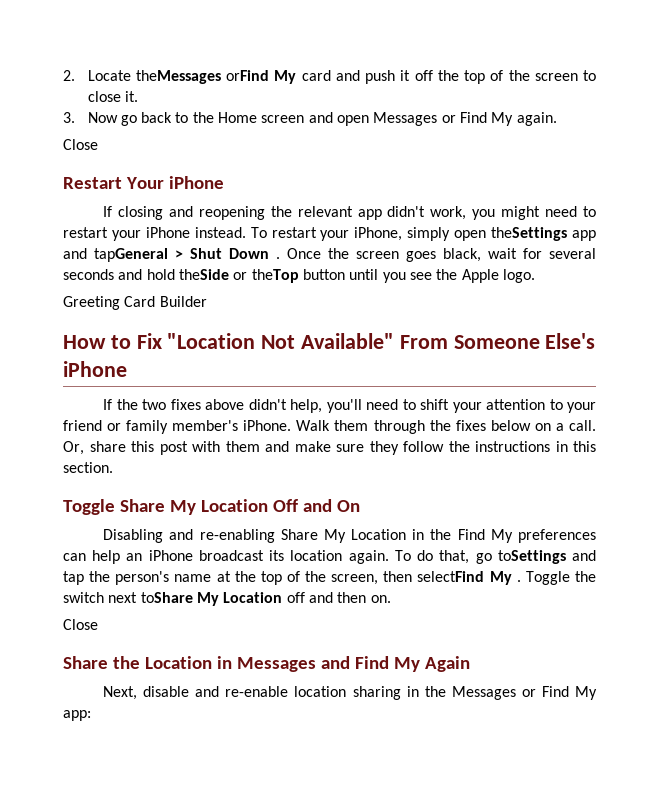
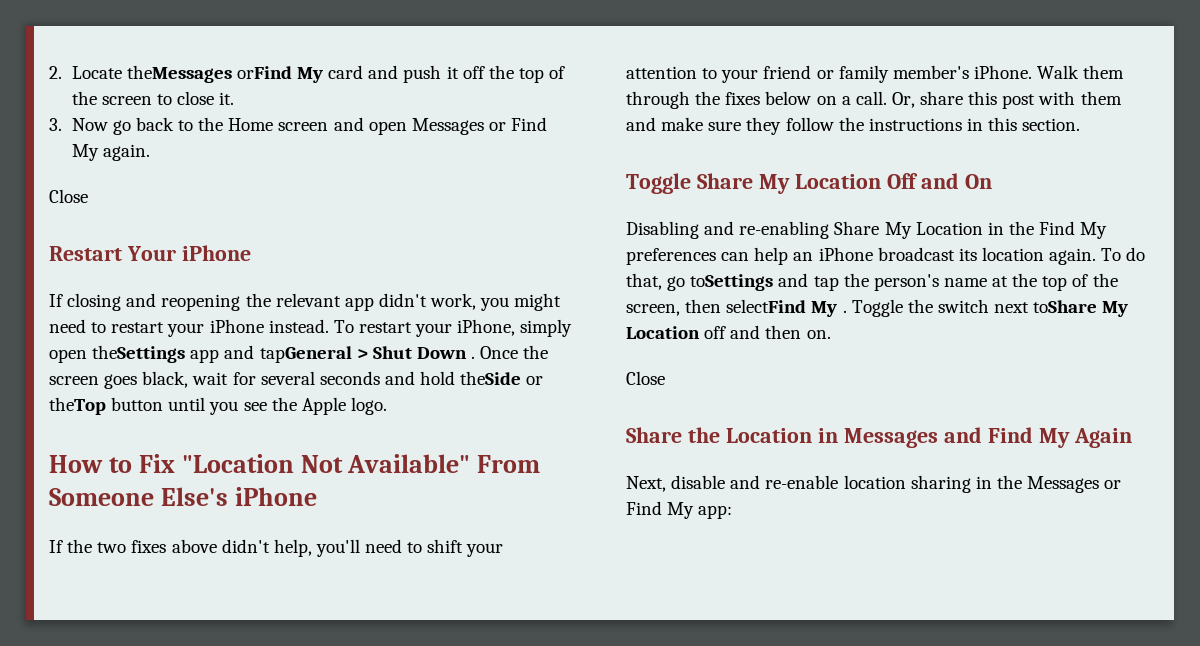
[63,296,207,310] // Greeting Card Builder -> (387, 406) none

